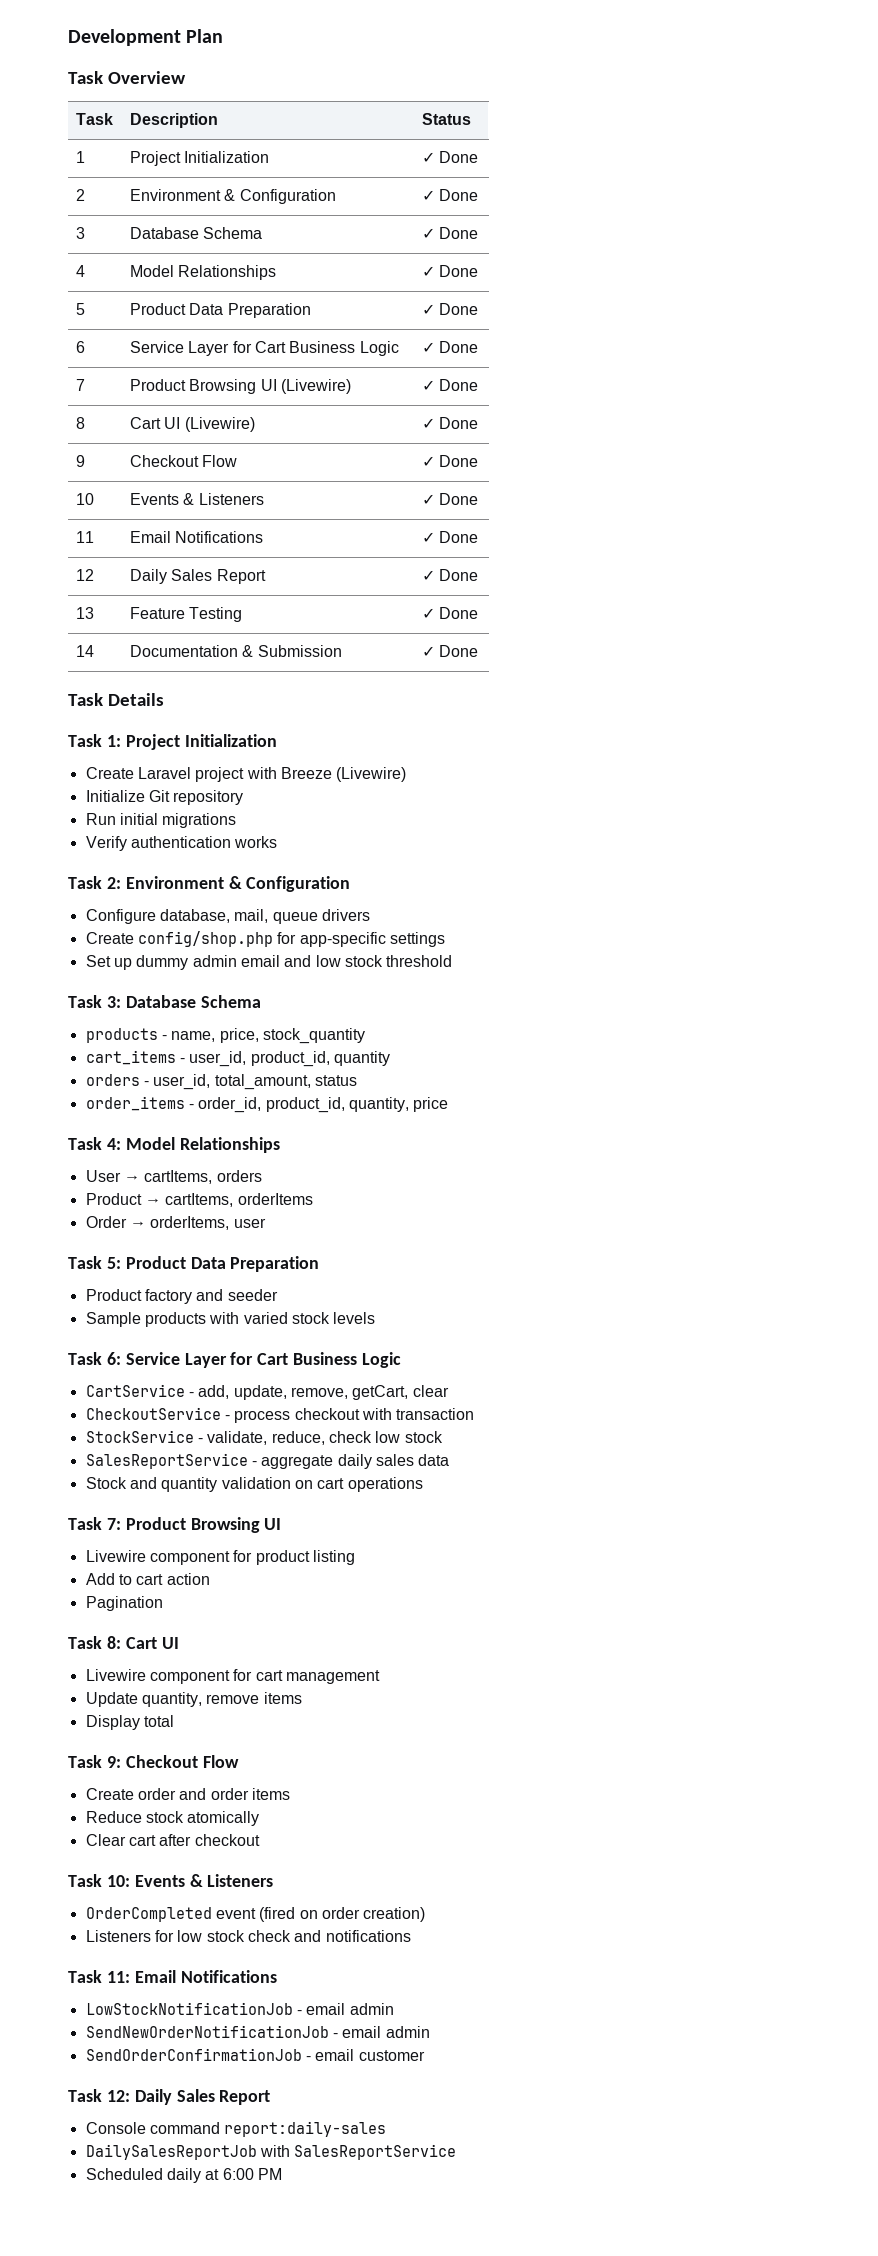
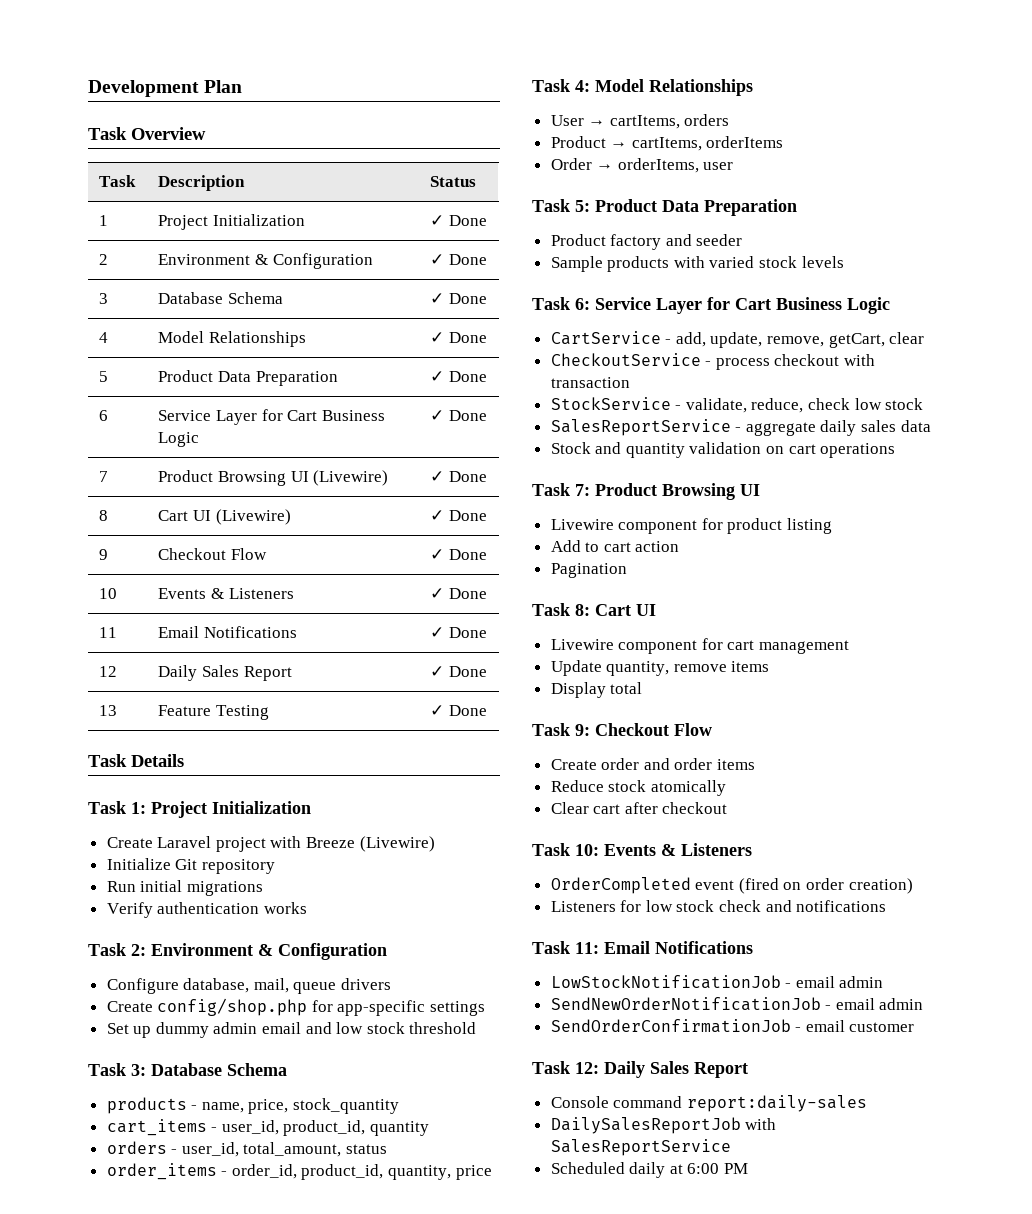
[76,645,95,657] [130,645,342,657] [422,645,479,657] // 14 | Documentation & Submission | ✓ Done -> (488, 710) none

